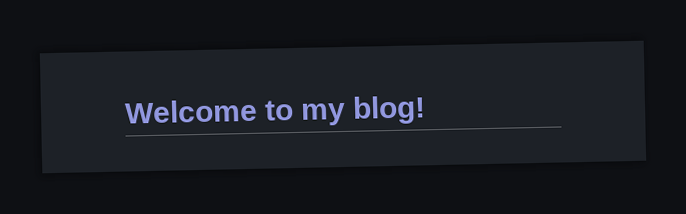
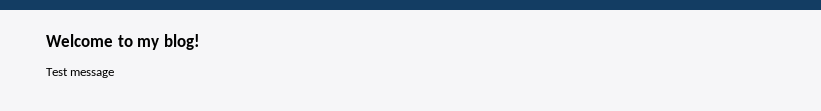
(427, 110) none -> [46,68,115,78] // Test message

